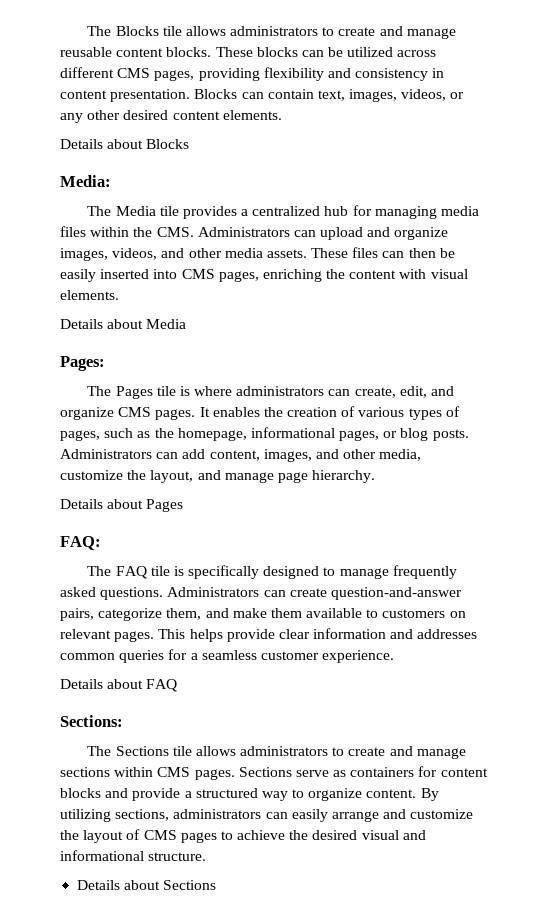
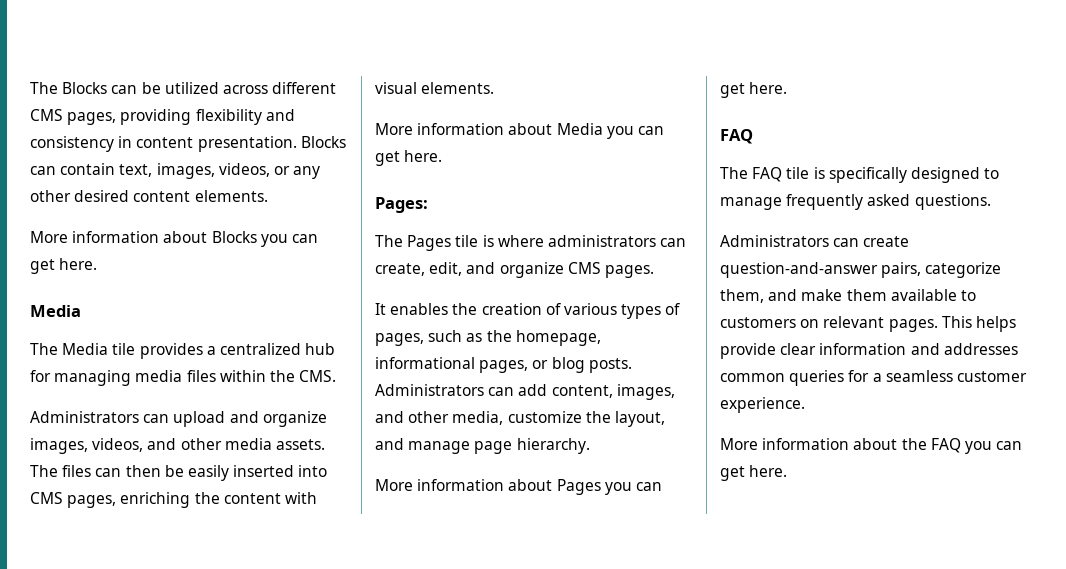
[162,26,456,39] [60,47,298,57] tile allows administrators to create and manage reusable content blocks. These blocks -> (108, 88) none
[60,139,103,149] Details -> [30,231,160,243] More information
[60,175,111,187] // Media: -> [260,234,318,247] [30,258,98,274] [30,305,81,317] you can get here. // Media
(194, 232) none -> (337, 376) //
[311,248,349,258] These -> [30,465,58,477] The
[60,319,103,329] Details -> [375,123,505,135] More information
(187, 324) none -> [606,126,664,139] [375,150,443,166] you can get here.
(196, 414) none -> (654, 271) //
[60,499,103,509] Details -> [375,479,505,491] More information
[60,536,101,550] // FAQ: -> [604,482,662,495] [720,82,788,98] [720,129,753,144] you can get here. // FAQ
(164, 593) none -> (991, 202) //
[60,679,178,692] [60,715,123,727] [87,746,466,759] [60,766,488,780] [60,788,439,801] [60,809,474,822] [60,829,426,843] [60,850,207,861] [77,880,217,890] Details about FAQ // Sections: // The Sections tile allows administrators to create and manage sections within CMS pages. Sections serve as containers for content blocks and provide a structured way to organize content. By utilizing sections, administrators can easily arrange and customize the layout of CMS pages to achieve the desired visual and informational structure. // Details about Sections -> [720,438,1023,454] [720,465,788,481] More information about the FAQ you can get here.

